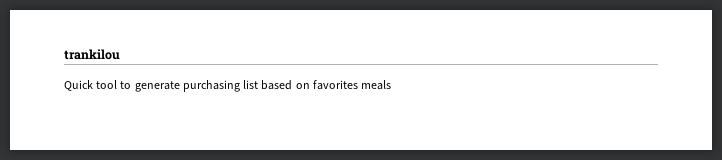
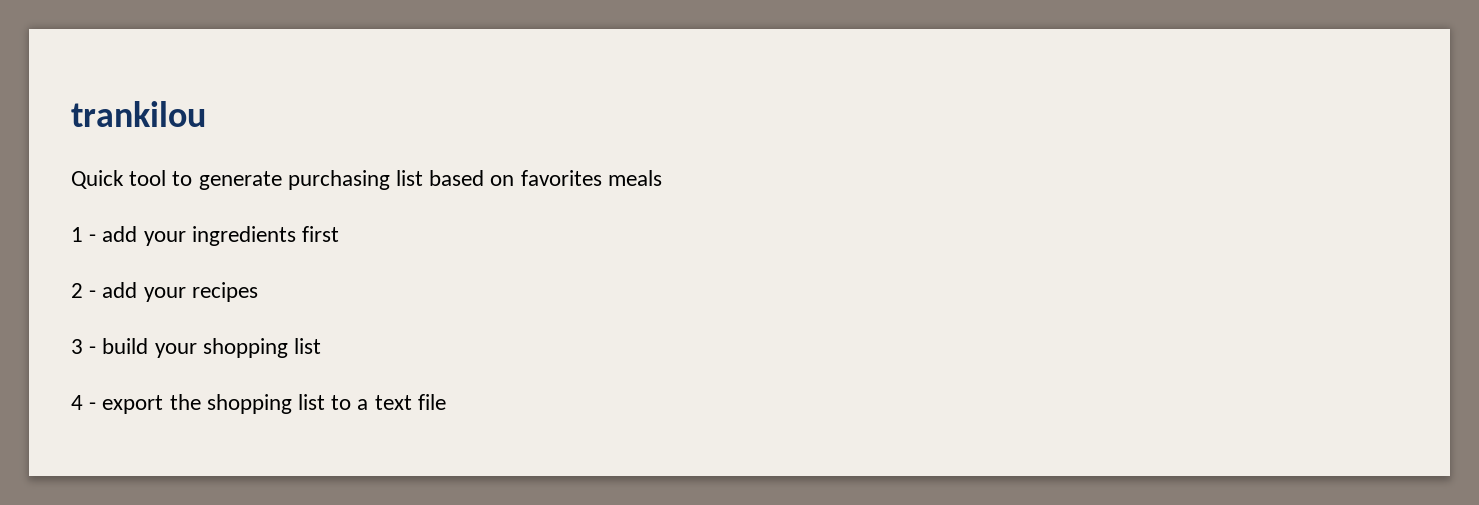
(392, 85) none -> [71,226,340,246] [71,282,258,302] [71,338,322,358] [71,394,446,414] // 1 - add your ingredients first // 2 - add your recipes // 3 - build your shopping list // 4 - export the shopping list to a text file

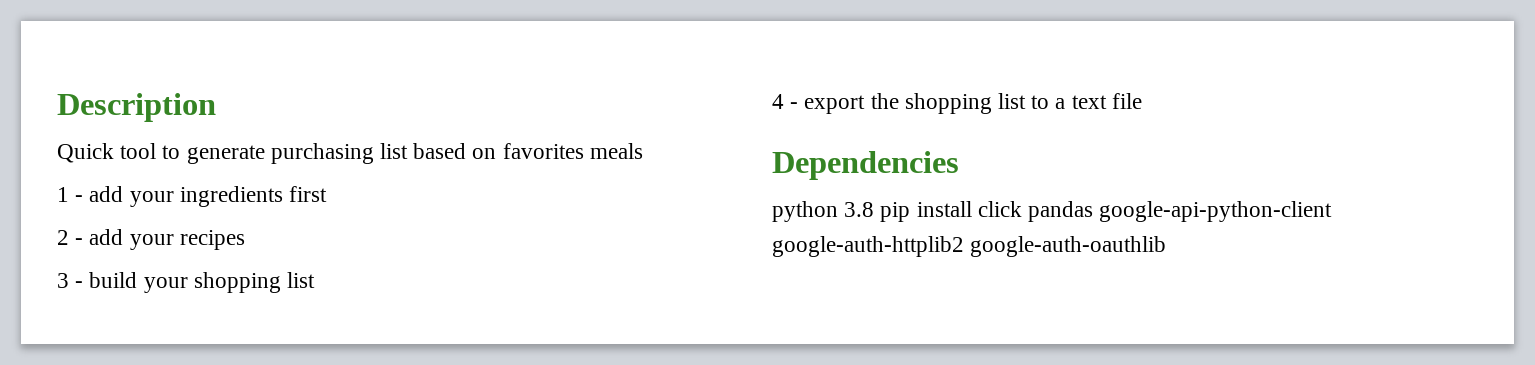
[71,101,206,127] trankilou -> [57,93,216,122] Description
(446, 402) none -> [772,151,959,180] [772,201,1333,222] [772,236,1167,257] // Dependencies // python 3.8 pip install click pandas google-api-python-client google-auth-httplib2 google-auth-oauthlib

